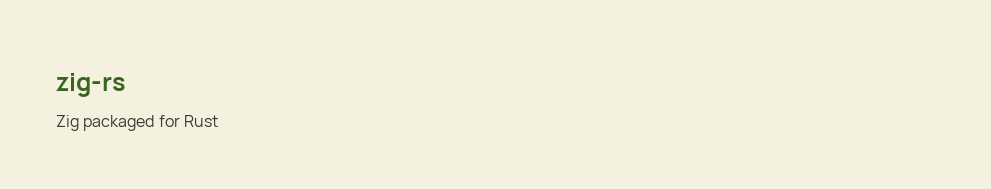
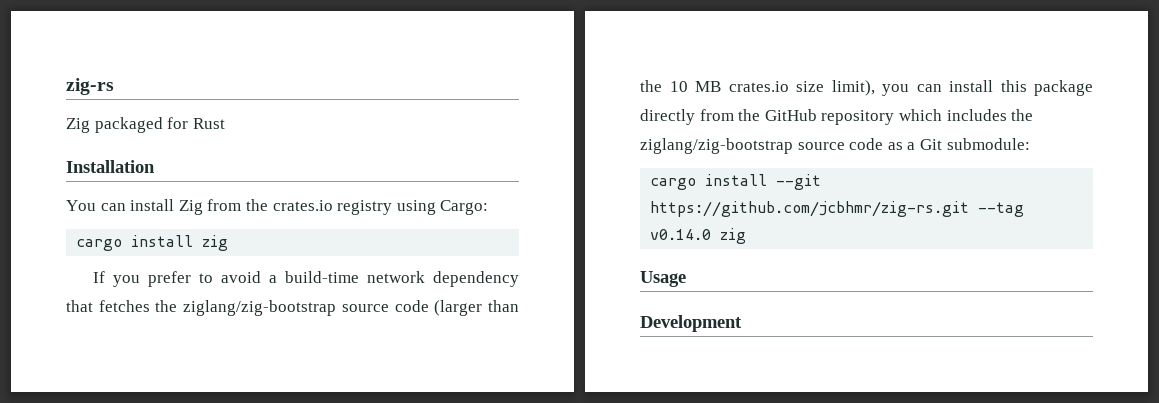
(218, 121) none -> [66,160,155,173] [66,199,489,215] [76,235,229,251] [93,271,519,287] [66,300,519,316] [640,80,1093,96] [640,109,1034,125] [640,138,1030,154] [650,174,822,190] [650,201,1025,217] [650,228,747,244] [640,271,686,287] [640,315,742,332] // Installation // You can install Zig from the crates.io registry using Cargo: // cargo install zig // If you prefer to avoid a build-time network dependency that fetches the ziglang/zig-bootstrap source code (larger than the 10 MB crates.io size limit), you can install this package directly from the GitHub repository which includes the ziglang/zig-bootstrap source code as a Git submodule: // cargo install --git https://github.com/jcbhmr/zig-rs.git --tag v0.14.0 zig // Usage // Development

